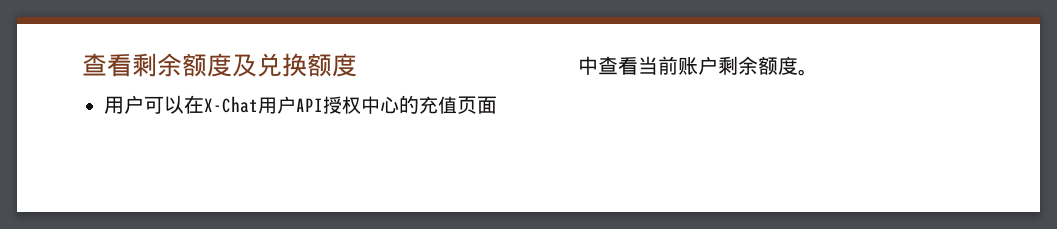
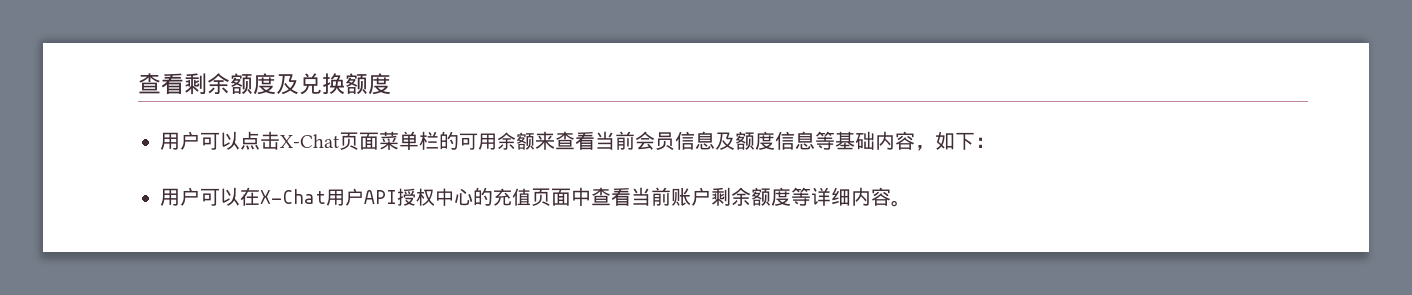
(357, 65) none -> [160,131,995,151] // 用户可以点击X-Chat页面菜单栏的可用余额来查看当前会员信息及额度信息等基础内容，如下：
(798, 65) none -> [791,187,891,206] 等详细内容

